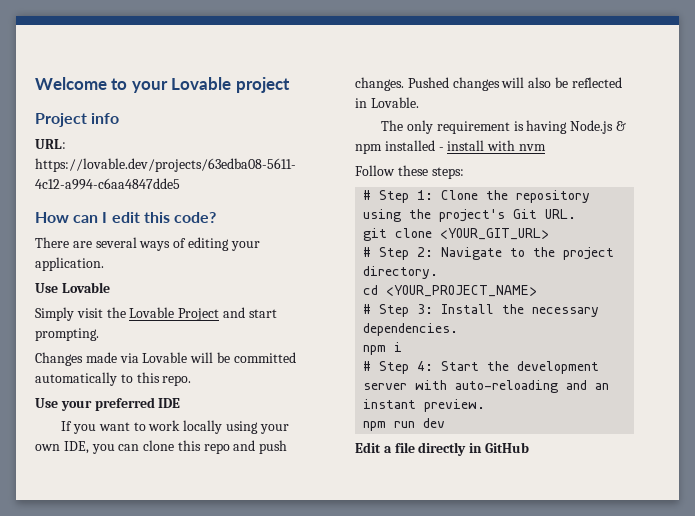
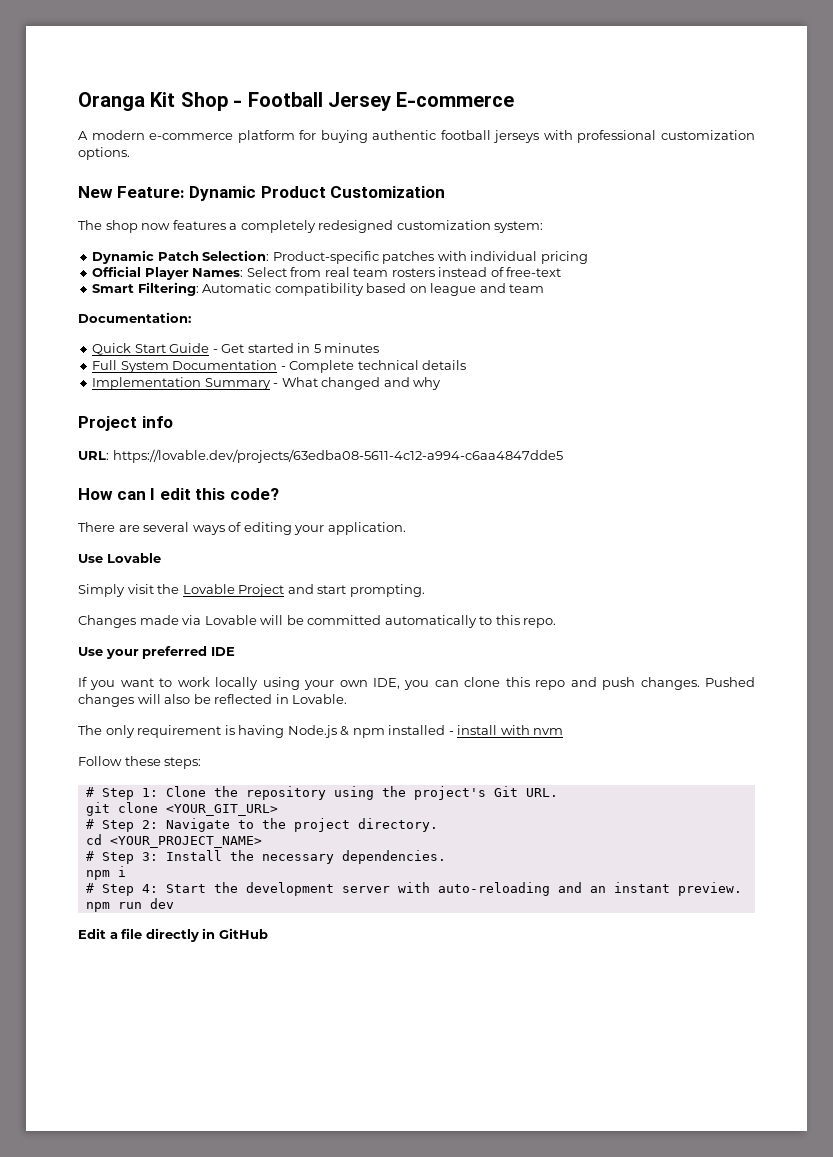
[35,77,290,93] Welcome to your Lovable project -> [78,92,515,111] [78,130,755,143] [78,147,130,160] [78,186,446,201] [78,220,544,233] [92,250,588,264] [92,266,562,280] [92,282,545,296] [78,312,191,323] [92,343,380,355] [92,360,467,373] [92,377,442,390] Oranga Kit Shop - Football Jersey E-commerce // A modern e-commerce platform for buying authentic football jerseys with professional customization options. // New Feature: Dynamic Product Customization // The shop now features a completely redesigned customization system: // Dynamic Patch Selection: Product-specific patches with individual pricing // Official Player Names: Select from real team rosters instead of free-text // Smart Filtering: Automatic compatibility based on league and team // Documentation: // Quick Start Guide - Get started in 5 minutes // Full System Documentation - Complete technical details // Implementation Summary - What changed and why

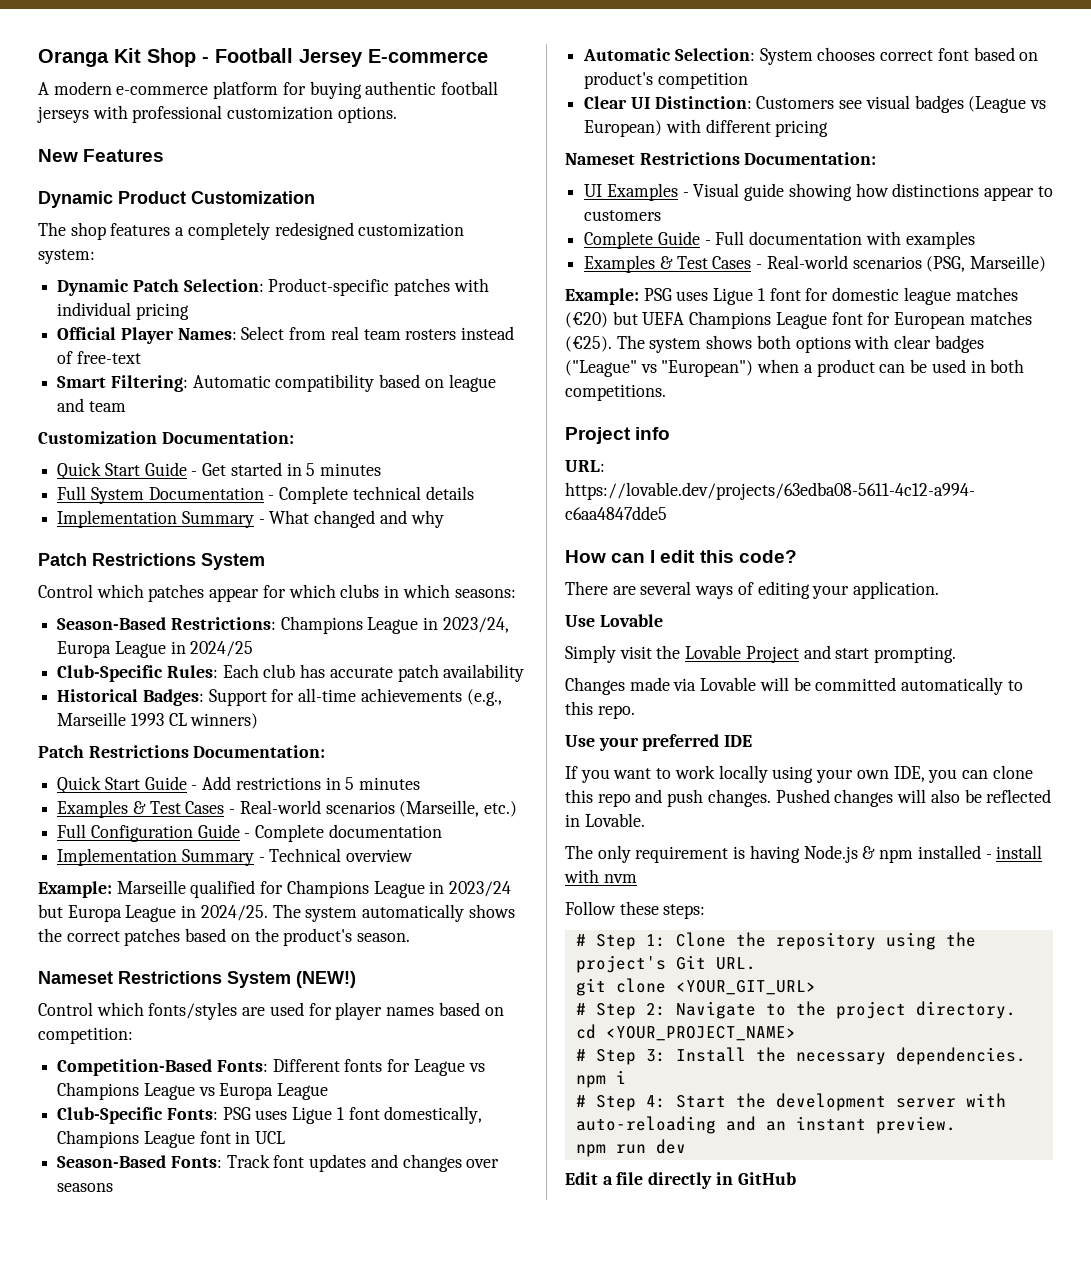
[116,186,185,198] Feature: -> [83,149,165,162] Features //
[141,223,171,230] now -> (106, 231) none
(545, 288) none -> [38,431,157,444] Customization
(442, 383) none -> [38,553,265,570] [38,584,516,602] [57,616,509,634] [57,641,254,658] [57,664,525,682] [57,688,502,706] [57,712,259,729] [38,745,326,758] [57,776,421,794] [57,800,518,818] [57,824,442,842] [57,848,414,866] [38,880,512,898] [38,904,515,922] [38,928,411,946] [38,971,356,988] [38,1002,504,1020] [38,1027,133,1044] [57,1059,485,1076] [57,1082,329,1100] [57,1106,483,1124] [57,1130,286,1148] [57,1154,500,1172] [57,1183,114,1192] [583,47,1039,65] [584,71,748,89] [584,95,1047,113] [584,119,829,137] [565,152,877,165] [584,183,1053,201] [584,210,662,221] [584,231,975,249] [584,255,1047,273] [565,287,1018,305] [565,311,1032,329] [565,335,984,353] [565,359,1025,377] [565,384,666,401] // Patch Restrictions System // Control which patches appear for which clubs in which seasons: // Season-Based Restrictions: Champions League in 2023/24, Europa League in 2024/25 // Club-Specific Rules: Each club has accurate patch availability // Historical Badges: Support for all-time achievements (e.g., Marseille 1993 CL winners) // Patch Restrictions Documentation: // Quick Start Guide - Add restrictions in 5 minutes // Examples & Test Cases - Real-world scenarios (Marseille, etc.) // Full Configuration Guide - Complete documentation // Implementation Summary - Technical overview // Example: Marseille qualified for Champions League in 2023/24 but Europa League in 2024/25. The system automatically shows the correct patches based on the product's season. // Nameset Restrictions System (NEW!) // Control which fonts/styles are used for player names based on competition: // Competition-Based Fonts: Different fonts for League vs Champions League vs Europa League // Club-Specific Fonts: PSG uses Ligue 1 font domestically, Champions League font in UCL // Season-Based Fonts: Track font updates and changes over seasons // Automatic Selection: System chooses correct font based on product's competition // Clear UI Distinction: Customers see visual badges (League vs European) with different pricing // Nameset Restrictions Documentation: // UI Examples - Visual guide showing how distinctions appear to customers // Complete Guide - Full documentation with examples // Examples & Test Cases - Real-world scenarios (PSG, Marseille) // Example: PSG uses Ligue 1 font for domestic league matches (€20) but UEFA Champions League font for European matches (€25). The system shows both options with clear badges ("League" vs "European") when a product can be used in both competitions.

